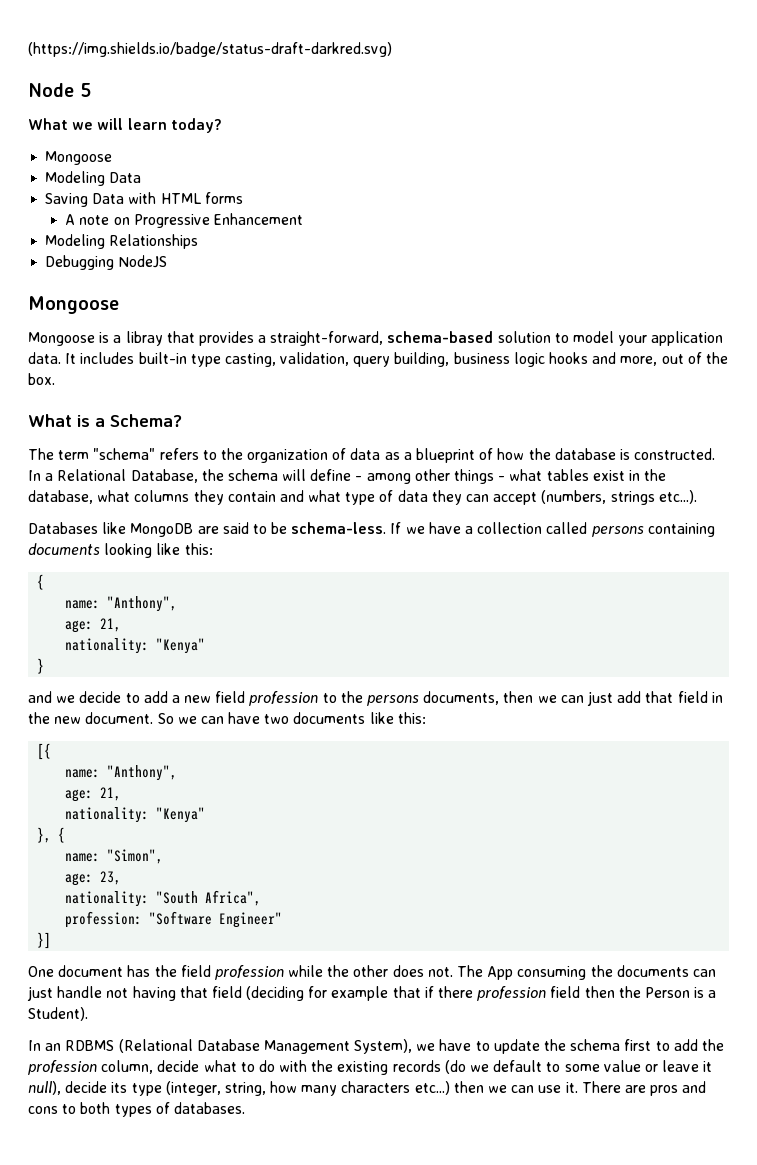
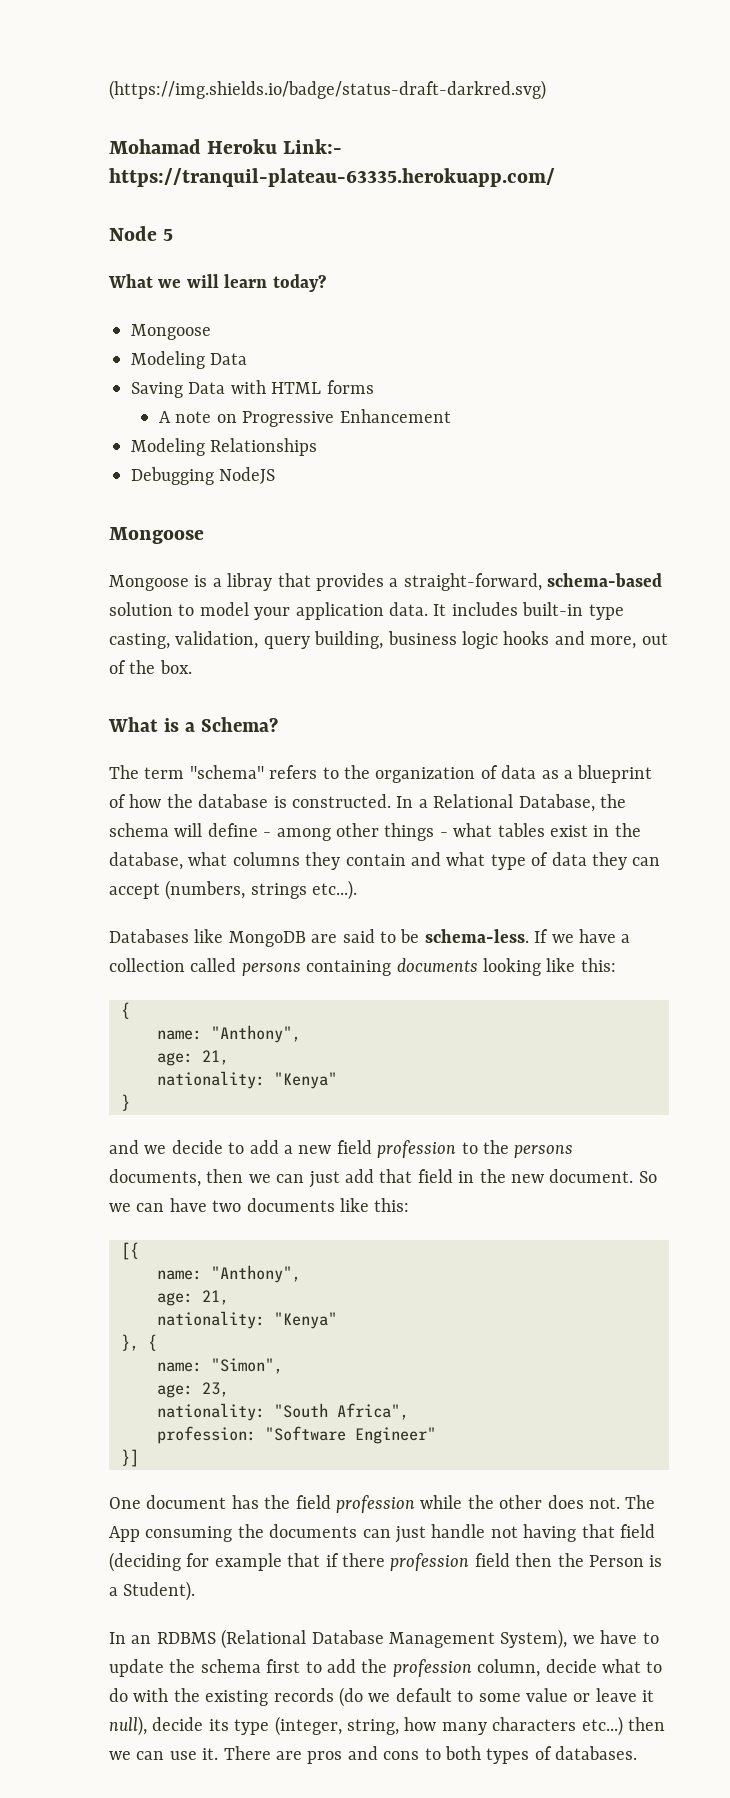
(392, 49) none -> [109,139,343,154] [109,168,555,187] // Mohamad Heroku Link:- https://tranquil-plateau-63335.herokuapp.com/

